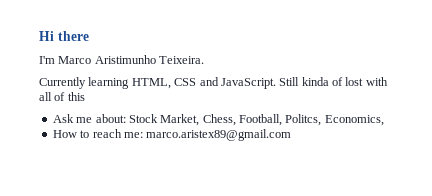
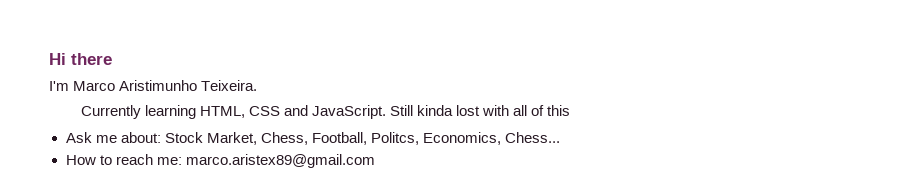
[332,77,343,86] of -> (454, 110) none
(384, 120) none -> [504,132,560,143] Chess...

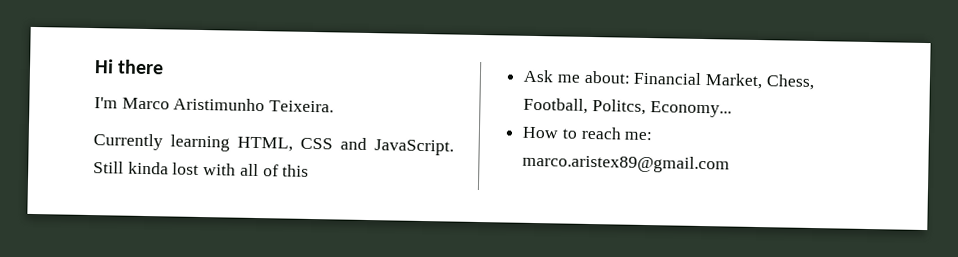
[164,132,203,143] Stock -> [633,71,703,85] Financial
[422,132,560,145] Economics, Chess... -> [649,101,732,118] Economy...

